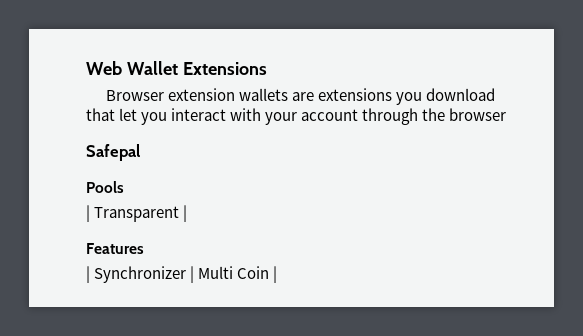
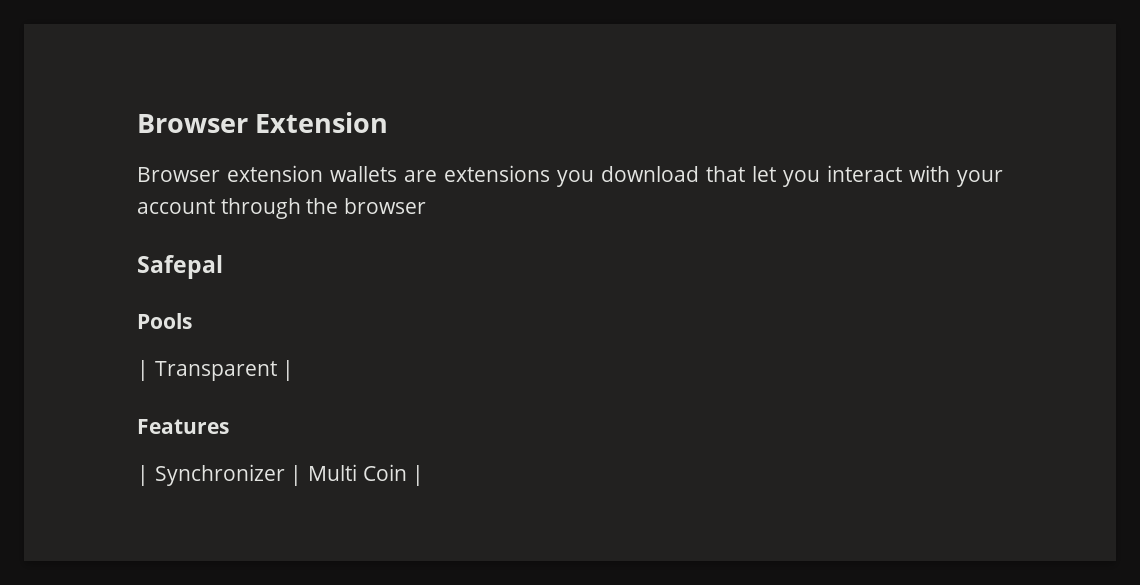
[86,61,267,75] Web Wallet Extensions -> [137,112,389,133] Browser Extension

